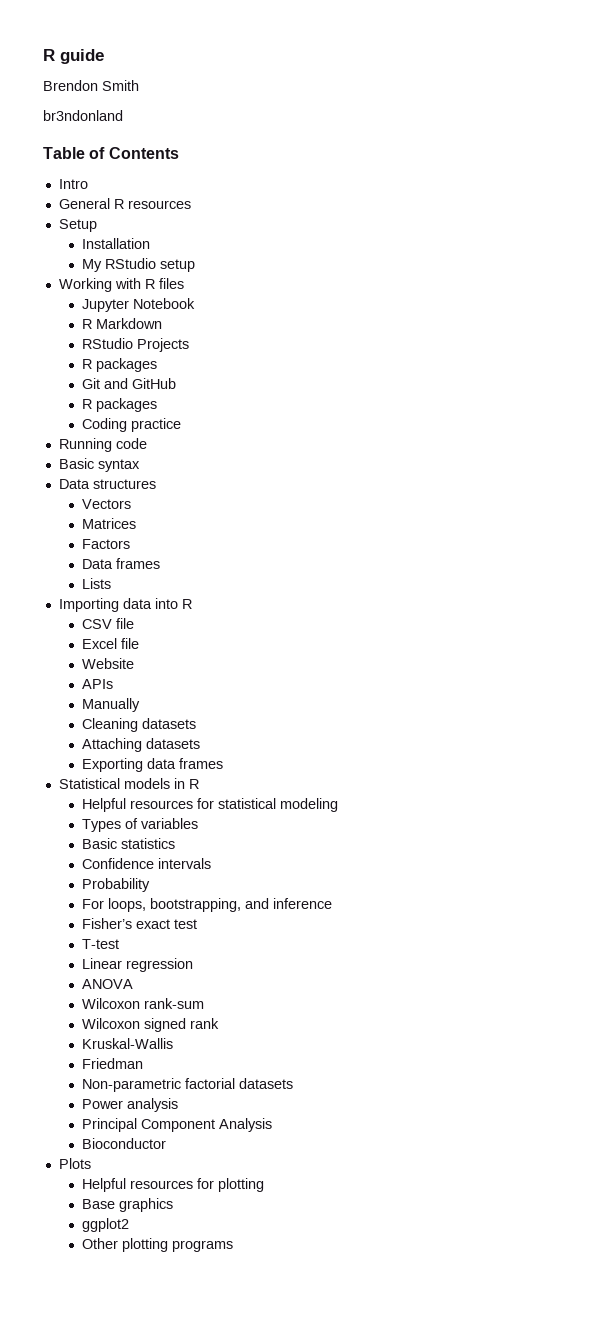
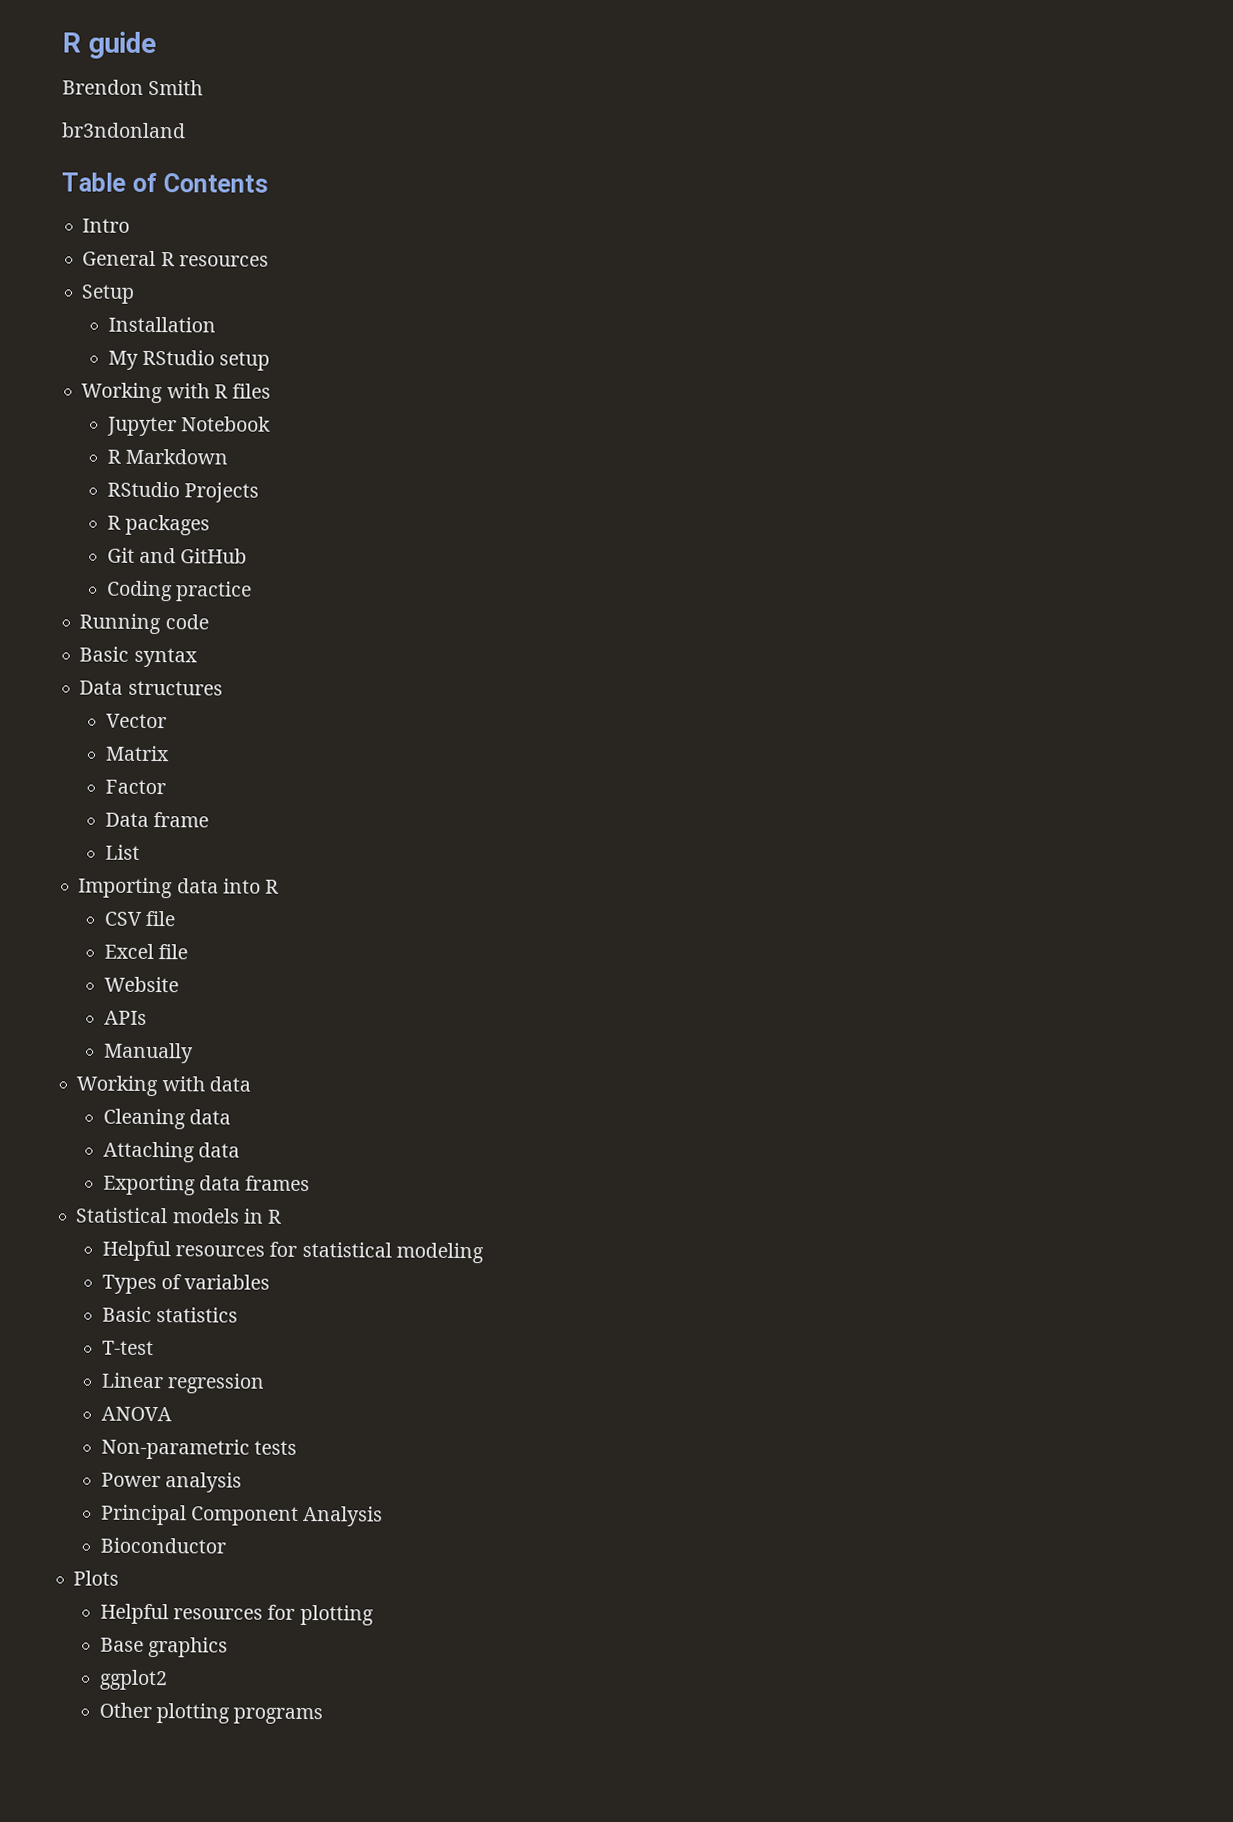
[82,398,158,412] // R packages -> (248, 556) none
[82,499,132,509] [82,518,137,529] [82,539,131,549] [82,558,161,569] [82,578,112,589] Vectors // Matrices // Factors // Data frames // Lists -> [105,713,167,729] [104,745,170,762] [104,779,166,795] [104,812,209,828] [104,844,140,860] Vector // Matrix // Factor // Data frame // List
(141, 705) none -> [76,1075,251,1097] // Working with data
[142,718,197,729] datasets -> [188,1109,231,1125] data
[146,738,201,749] datasets -> [197,1142,240,1158] data
[82,858,212,869] [82,878,151,892] [82,898,333,912] [82,918,198,929] [82,939,120,949] [82,958,194,972] [82,979,134,989] [82,998,205,1009] [82,1018,220,1032] [82,1038,174,1049] [82,1058,144,1069] Confidence intervals // Probability // For loops, bootstrapping, and inference // Fisher’s exact test // T-test // Linear regression // ANOVA // Wilcoxon rank-sum // Wilcoxon signed rank // Kruskal-Wallis // Friedman -> [101,1340,154,1356] [100,1372,265,1394] [100,1406,172,1422] T-test // Linear regression // ANOVA
[185,1078,294,1089] factorial datasets -> [253,1440,297,1455] tests

